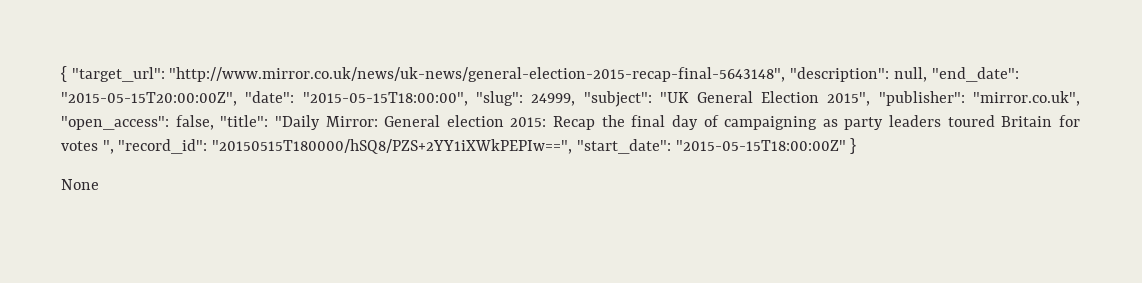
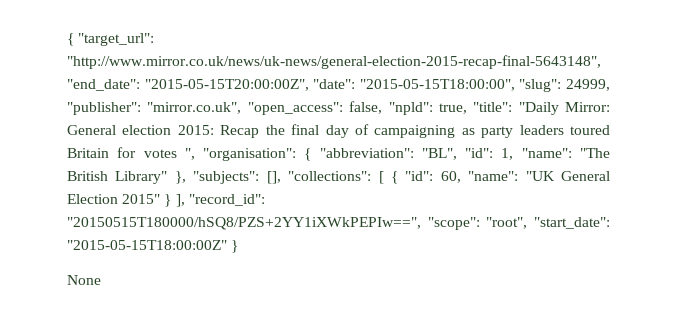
[790,67,927,82] "description": null, -> (601, 62) none
[583,91,871,107] "subject": "UK General Election 2015", -> (611, 85) none
(214, 122) none -> [388,102,467,115] "npld": true,
[118,139,573,154] "record_id": "20150515T180000/hSQ8/PZS+2YY1iXWkPEPIw==", -> [203,148,610,161] [67,171,610,184] [67,194,265,207] [67,217,528,230] "organisation": { "abbreviation": "BL", "id": 1, "name": "The British Library" }, "subjects": [], "collections": [ { "id": 60, "name": "UK General Election 2015" } ], "record_id": "20150515T180000/hSQ8/PZS+2YY1iXWkPEPIw==", "scope": "root",

